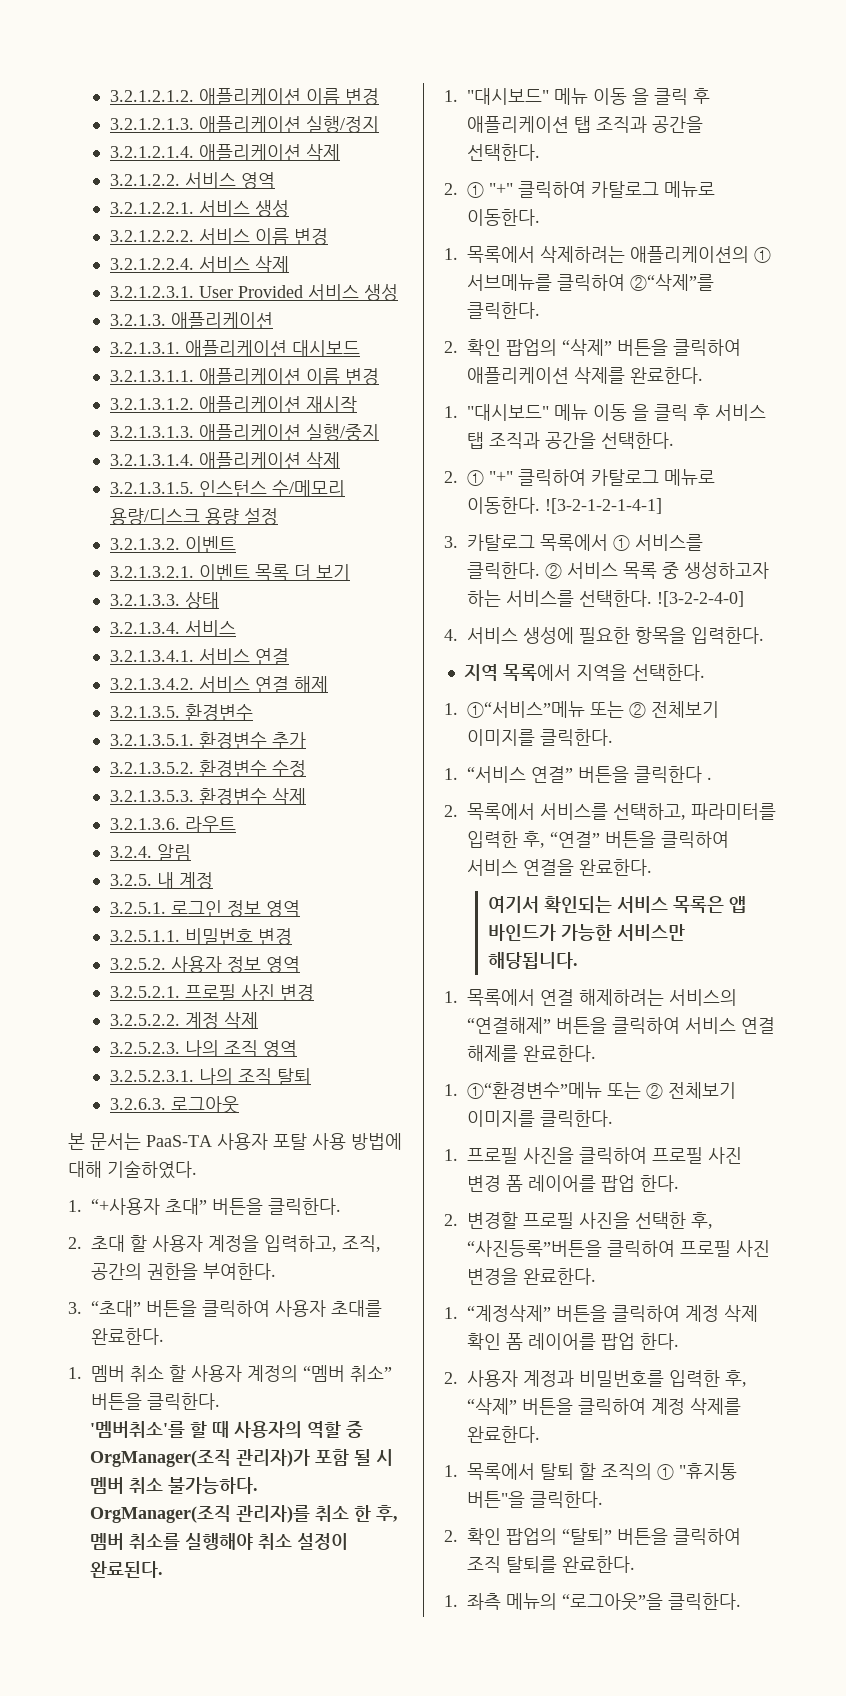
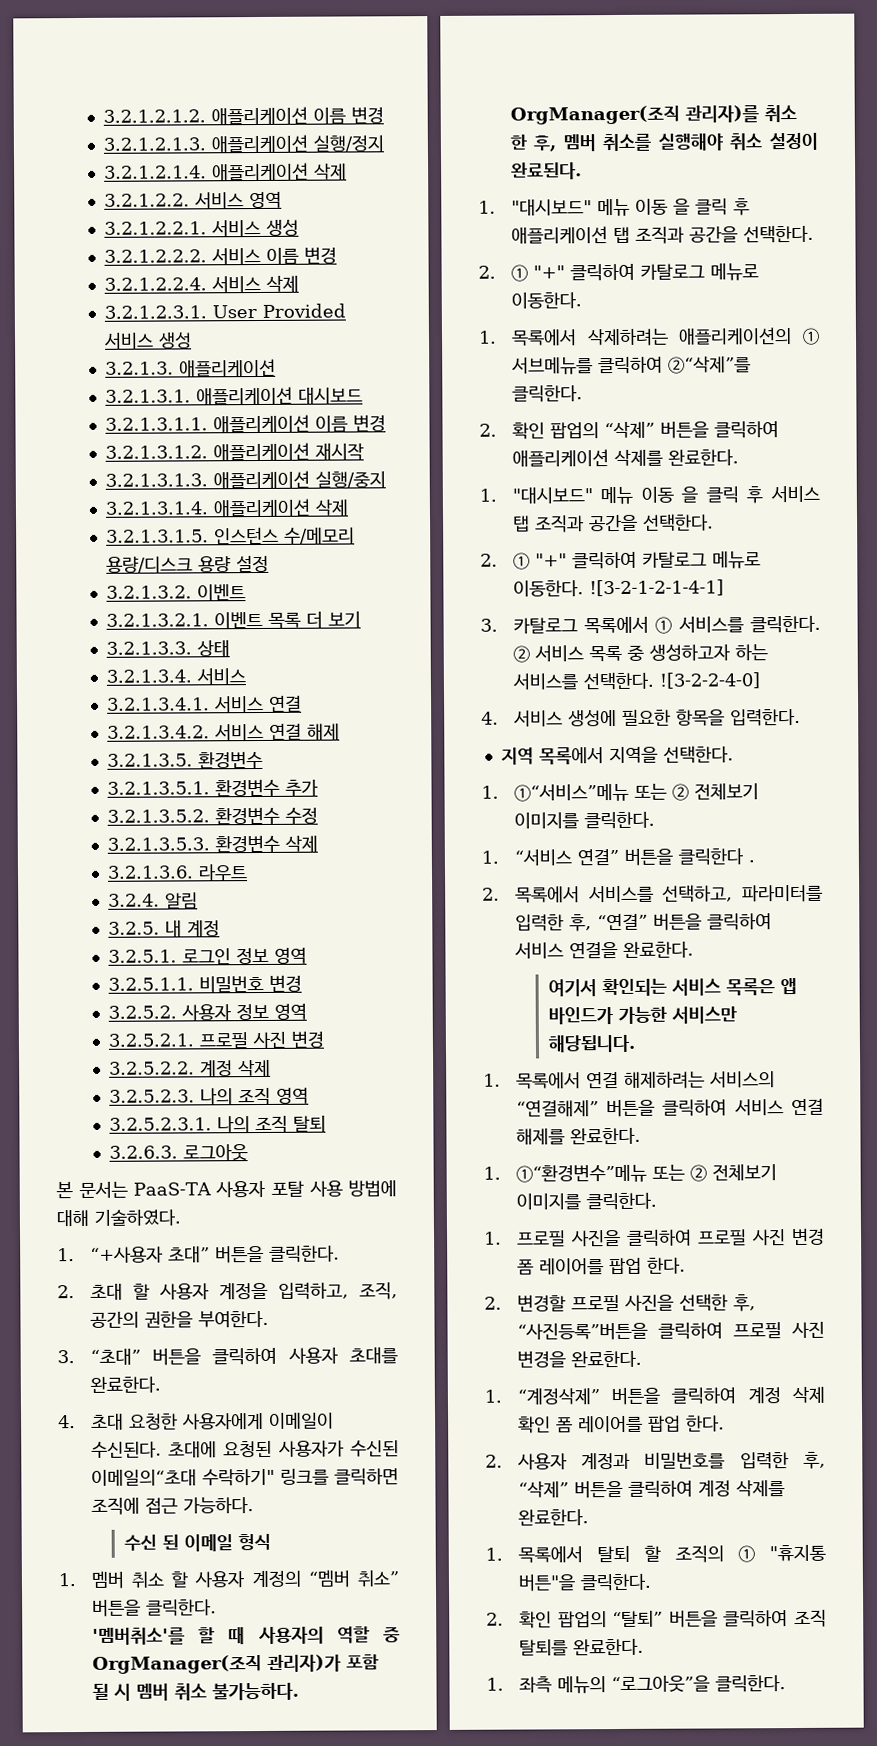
(164, 1336) none -> [58,1412,334,1430] [90,1440,399,1458] [90,1468,399,1487] [90,1497,254,1515] [123,1533,271,1552] // 4. 초대 요청한 사용자에게 이메일이 수신된다. 초대에 요청된 사용자가 수신된 이메일의“초대 수락하기" 링크를 클릭하면 조직에 접근 가능하다. // 수신 된 이메일 형식

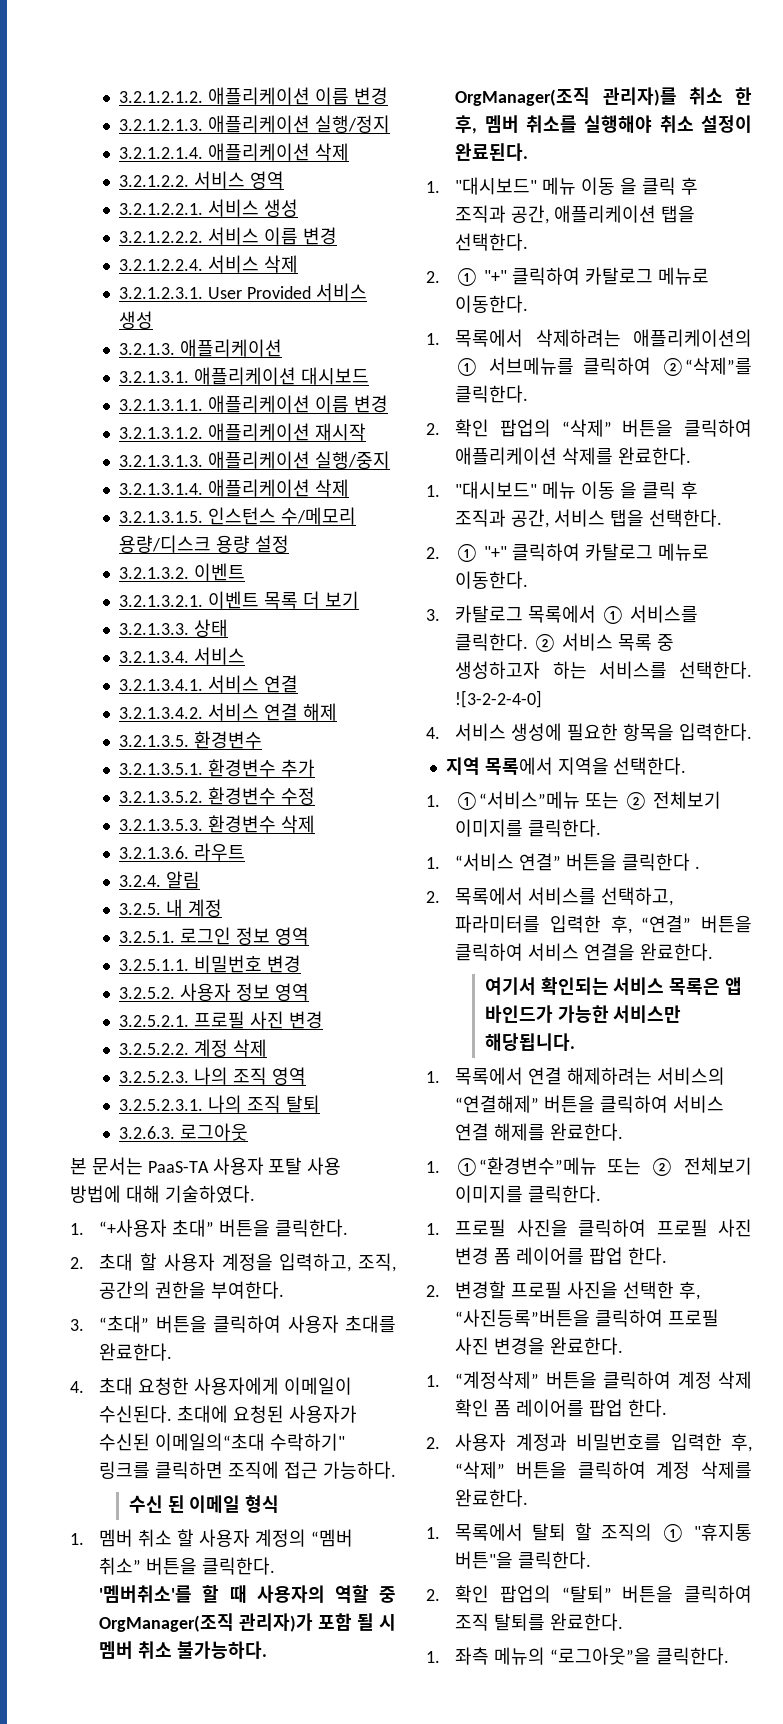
[510,226,738,244] 애플리케이션 탭 조직과 공간을 -> [455,205,695,224] 조직과 공간, 애플리케이션 탭을
[770,485,820,503] [512,513,714,533] [480,551,761,570] [512,579,724,597] 서비스 탭 조직과 공간을 선택한다. // 2. ① "+" 클릭하여 카탈로그 메뉴로 이동한다. ![3-2-1-2-1-4-1] -> [455,509,722,528] [426,543,709,562] [455,571,529,589] 조직과 공간, 서비스 탭을 선택한다. // 2. ① "+" 클릭하여 카탈로그 메뉴로 이동한다.

